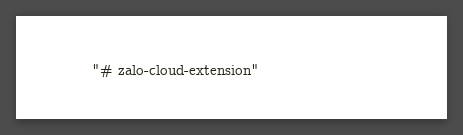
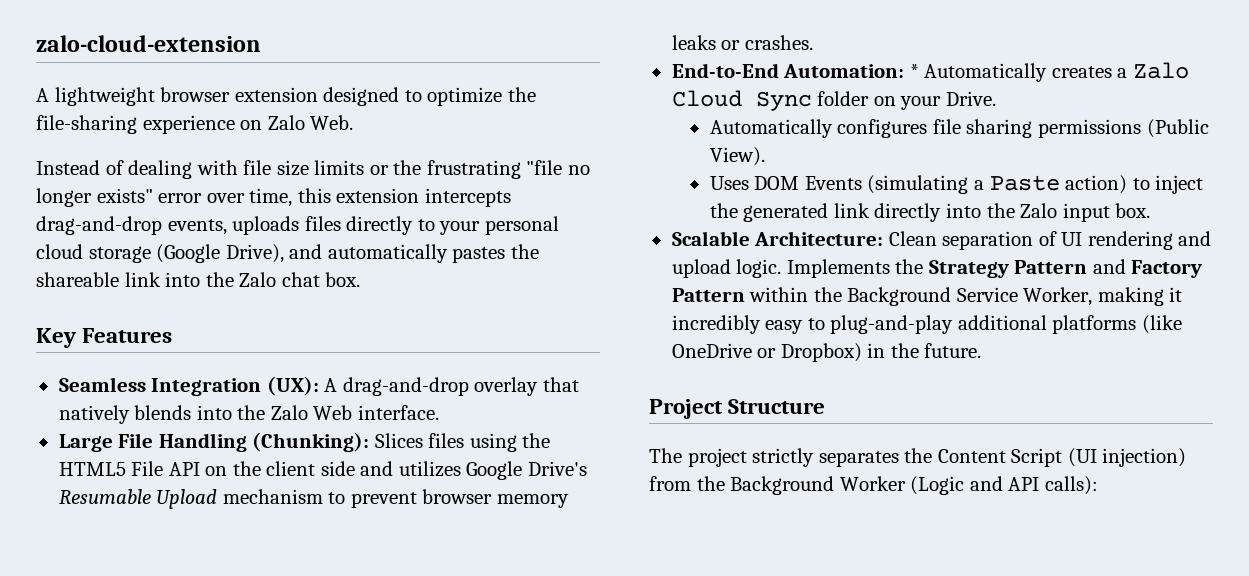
[92,64,259,78] "# zalo-cloud-extension" -> [36,35,261,52] [36,87,536,106] [36,115,354,134] [36,160,590,179] [36,188,511,207] [36,216,559,235] [36,244,539,263] [36,272,361,287] [36,328,173,348] [58,376,579,396] [58,405,439,424] [58,432,551,452] [58,461,587,480] [58,489,569,509] [671,35,813,50] [671,62,1189,82] [671,90,996,111] [709,119,1209,138] [709,147,765,166] [709,175,1204,194] [709,203,1151,222] [671,231,1212,250] [671,259,1203,278] [671,287,1183,306] [671,315,1182,334] [671,343,982,362] [649,399,826,419] [649,448,1187,467] [649,476,1098,495] zalo-cloud-extension // A lightweight browser extension designed to optimize the file-sharing experience on Zalo Web. // Instead of dealing with file size limits or the frustrating "file no longer exists" error over time, this extension intercepts drag-and-drop events, uploads files directly to your personal cloud storage (Google Drive), and automatically pastes the shareable link into the Zalo chat box. // Key Features // Seamless Integration (UX): A drag-and-drop overlay that natively blends into the Zalo Web interface. // Large File Handling (Chunking): Slices files using the HTML5 File API on the client side and utilizes Google Drive's Resumable Upload mechanism to prevent browser memory leaks or crashes. // End-to-End Automation: * Automatically creates a Zalo Cloud Sync folder on your Drive. // Automatically configures file sharing permissions (Public View). // Uses DOM Events (simulating a Paste action) to inject the generated link directly into the Zalo input box. // Scalable Architecture: Clean separation of UI rendering and upload logic. Implements the Strategy Pattern and Factory Pattern within the Background Service Worker, making it incredibly easy to plug-and-play additional platforms (like OneDrive or Dropbox) in the future. // Project Structure // The project strictly separates the Content Script (UI injection) from the Background Worker (Logic and API calls):

